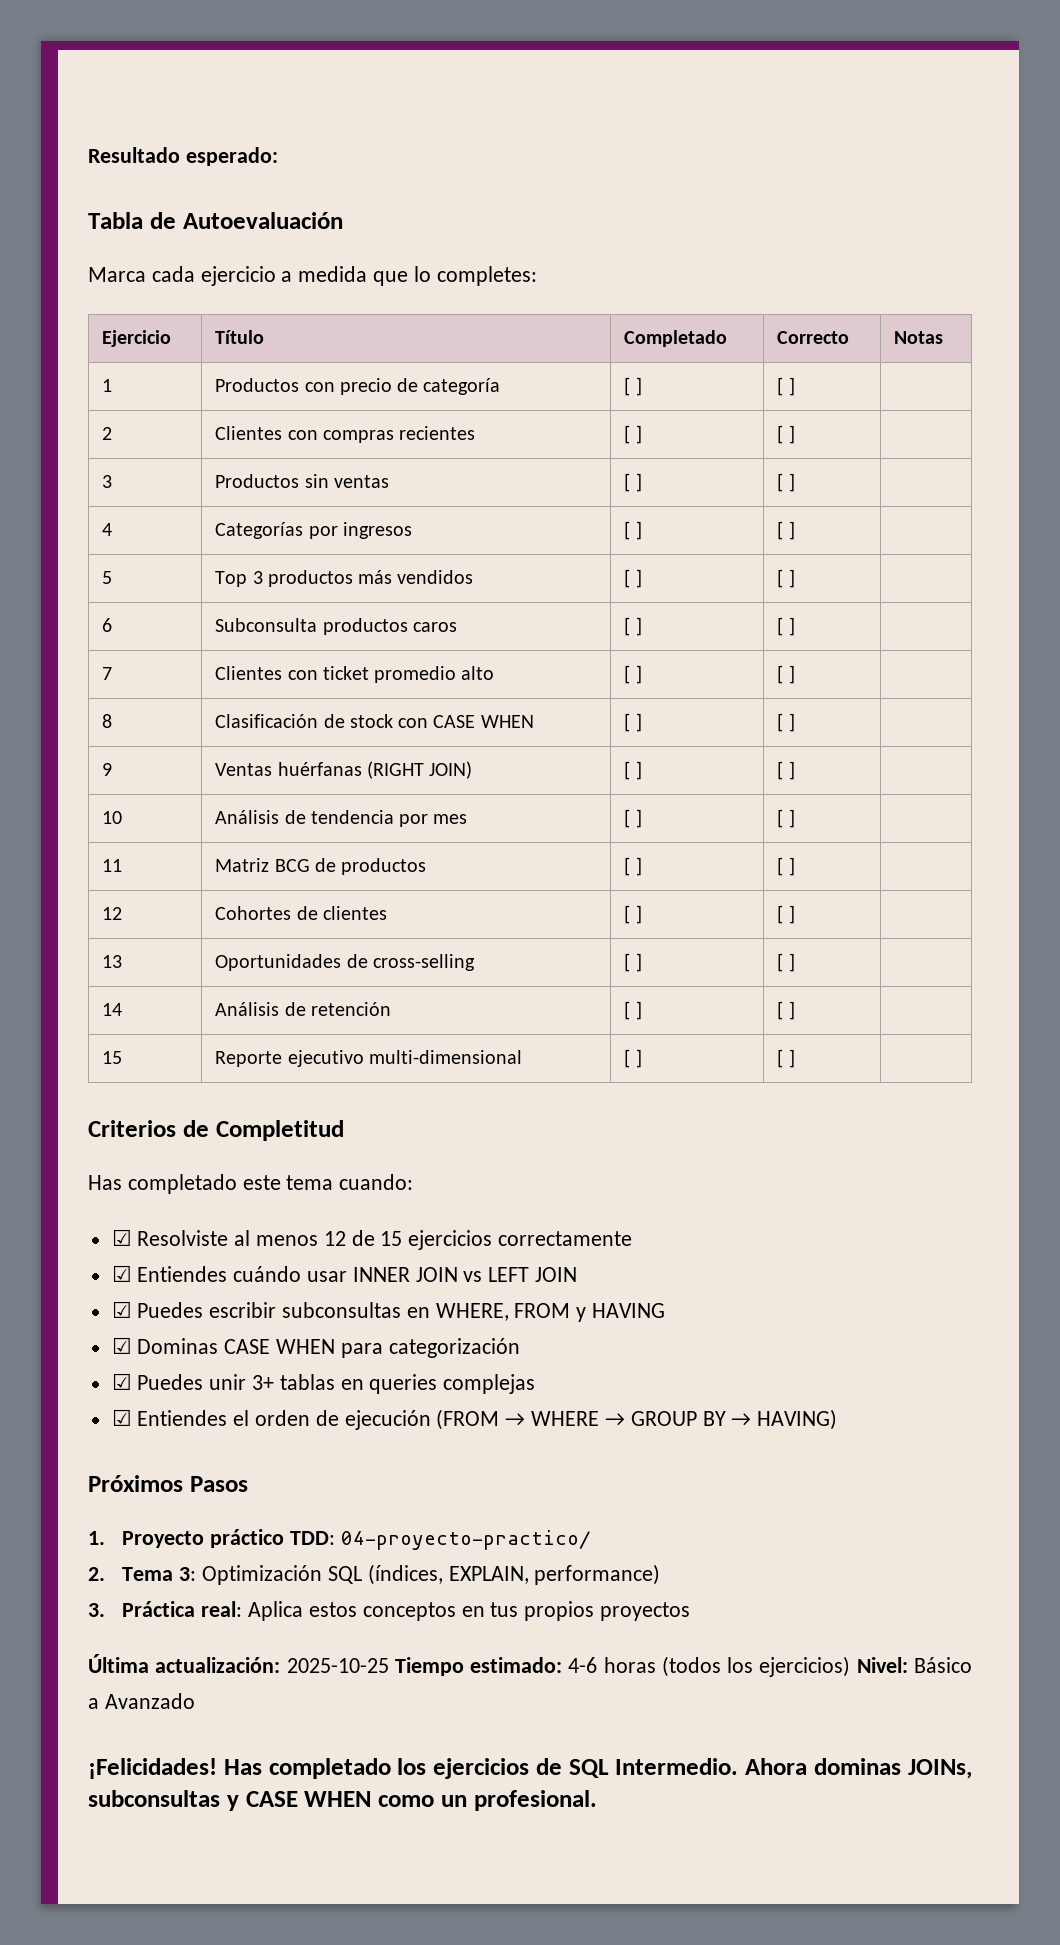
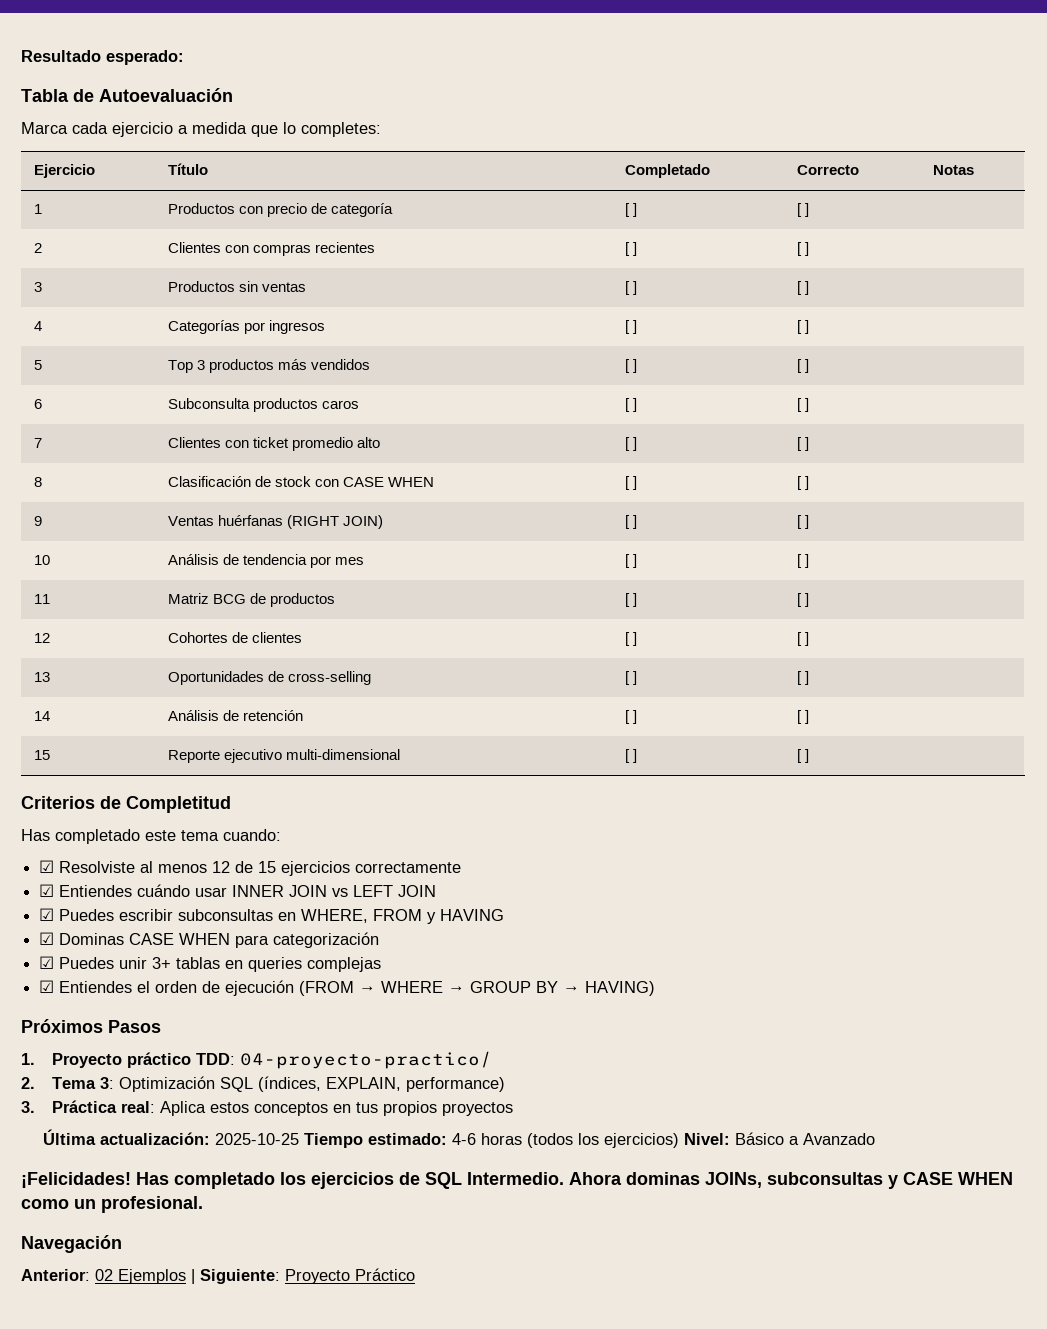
(597, 1800) none -> [21,1235,122,1253] [21,1268,415,1284] // Navegación // Anterior: 02 Ejemplos | Siguiente: Proyecto Práctico

